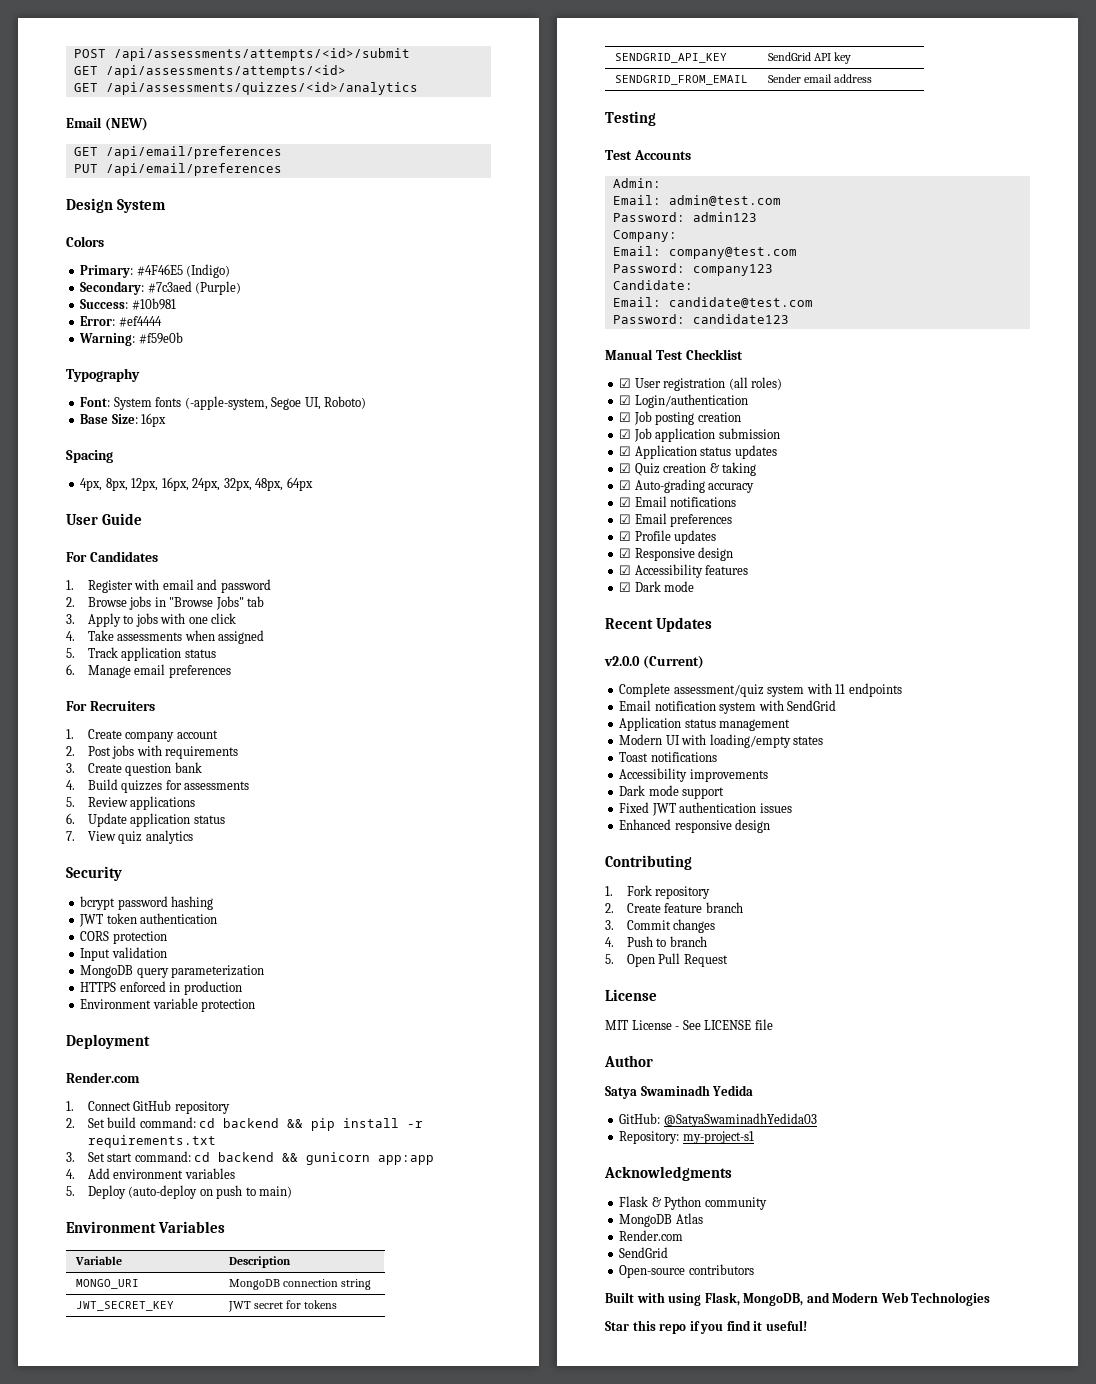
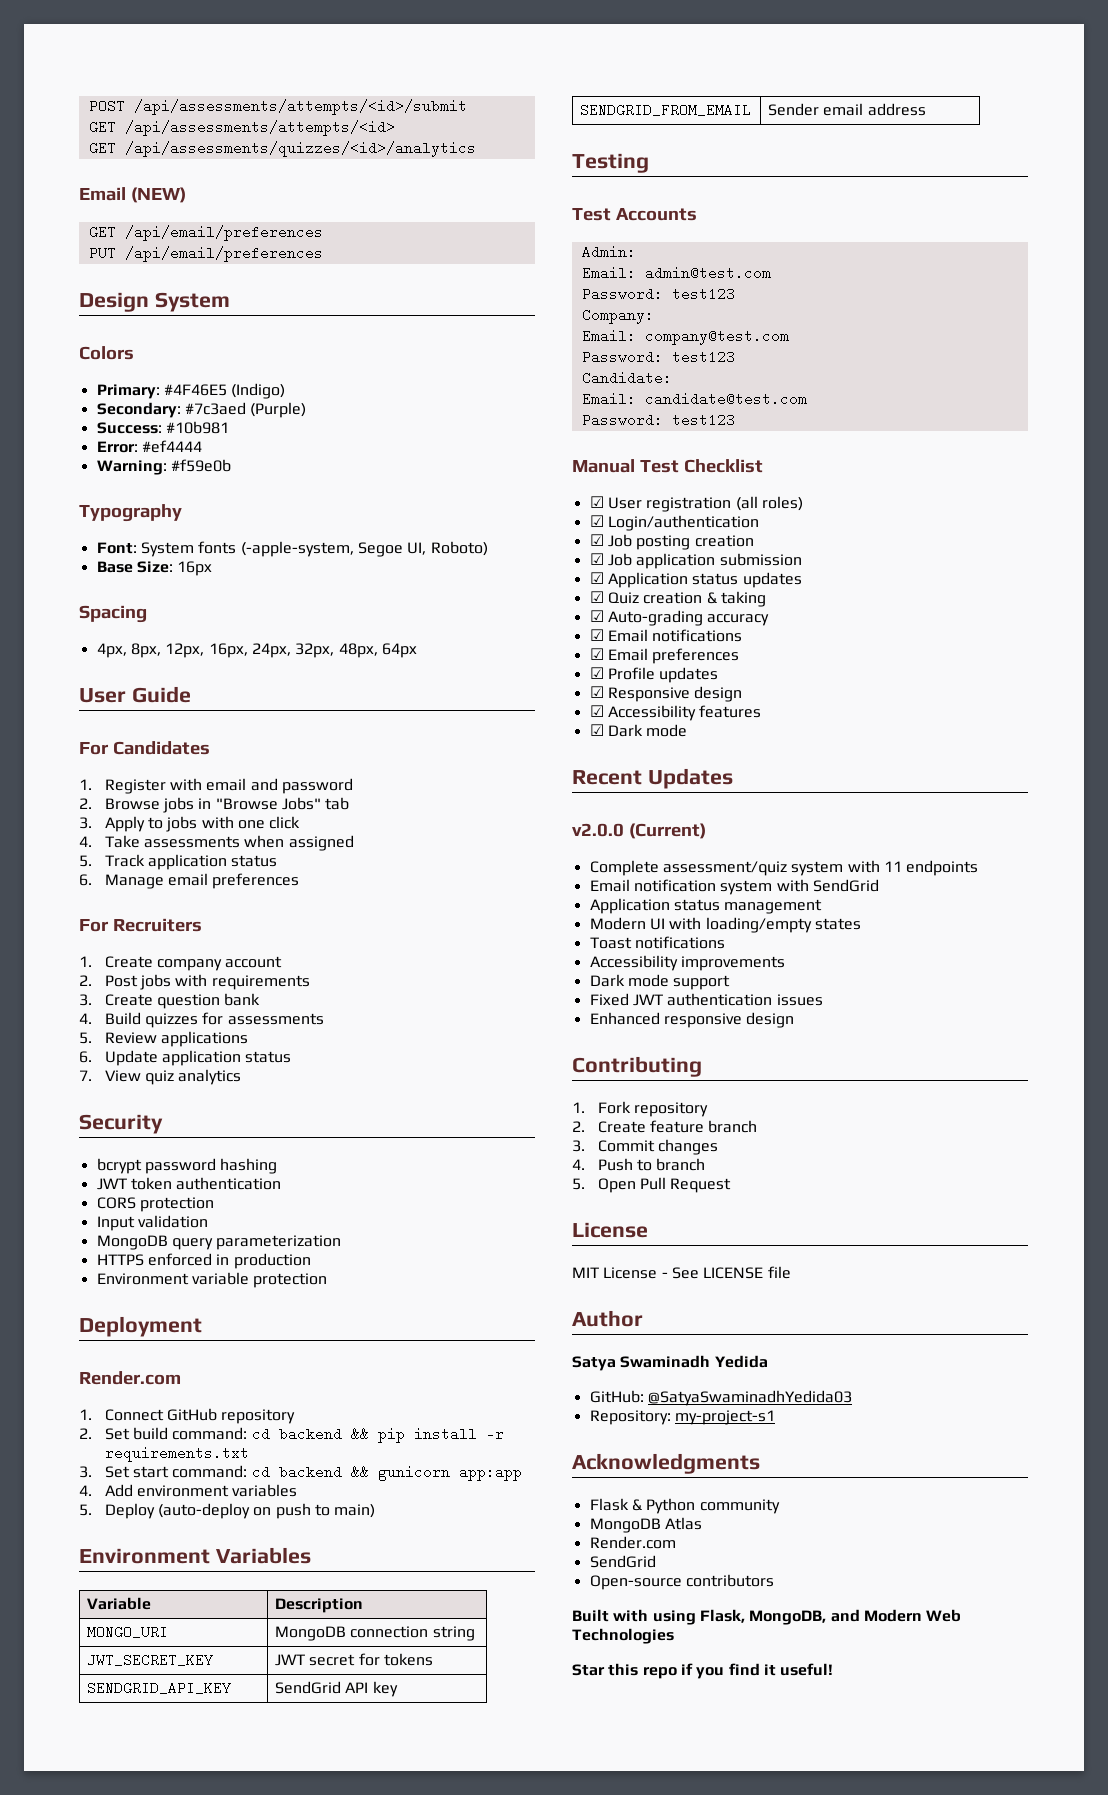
[692,212,757,222] admin123 -> [671,287,735,301] test123
[692,264,773,276] company123 -> [671,350,735,364] test123
[692,314,789,324] candidate123 -> [671,413,735,427] test123

